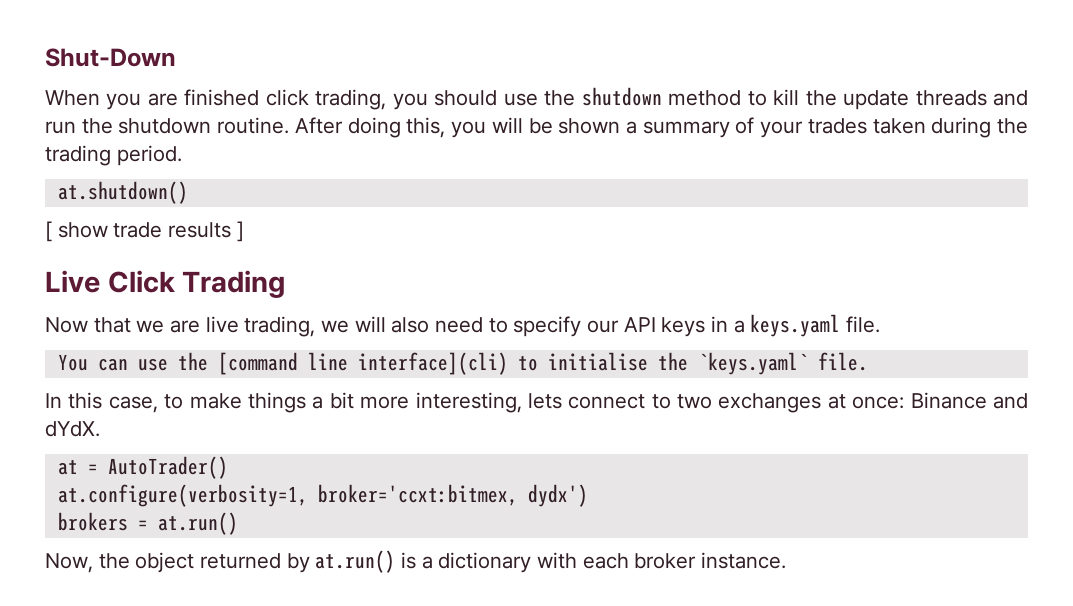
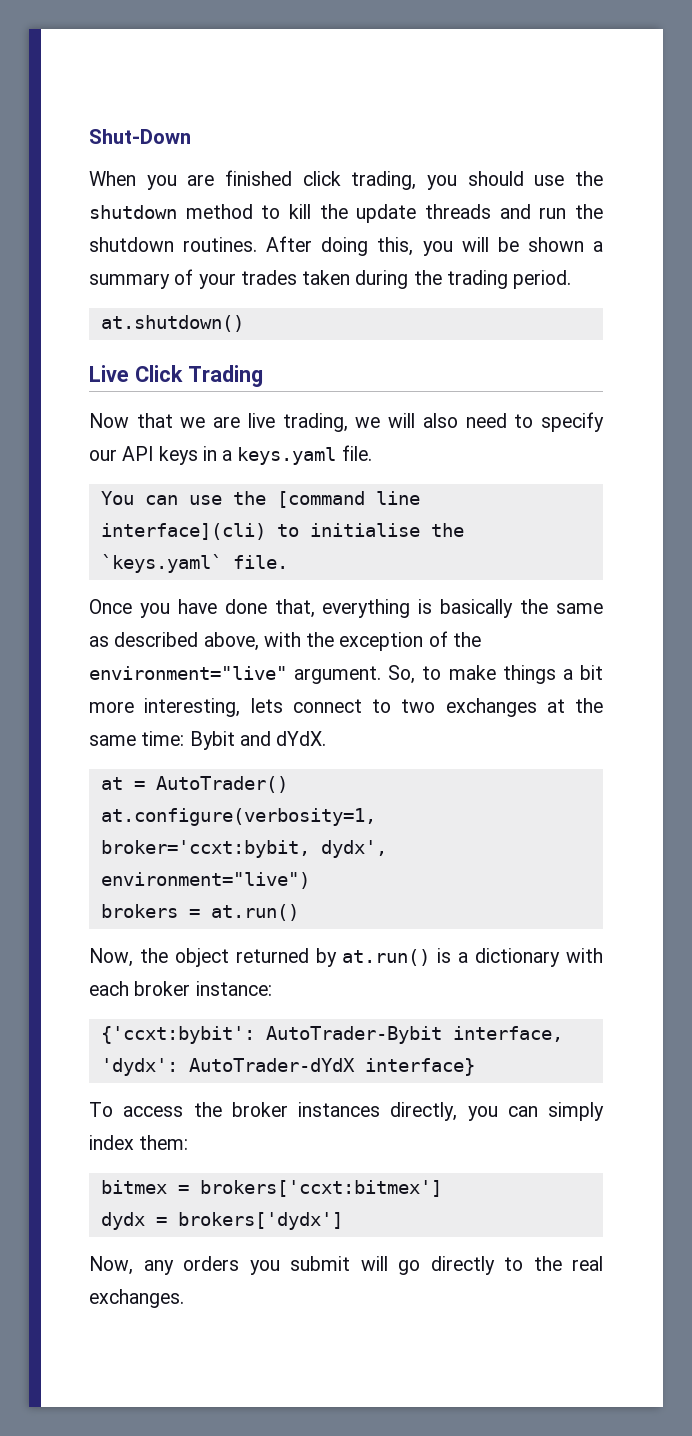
[217,117,290,134] routine. -> [183,237,258,252] routines.
[45,221,244,242] // [ show trade results ] -> (244, 323) none
[45,392,158,413] In this case, -> [89,599,604,618] [89,631,481,651] [89,665,416,684] Once you have done that, everything is basically the same as described above, with the exception of the environment="live" argument. So,
[852,392,987,409] once: Binance -> [575,698,603,713] [89,731,235,750] the same time: Bybit
[317,484,588,507] broker='ccxt:bitmex, dydx') -> [100,840,387,858] [100,872,310,889] broker='ccxt:bybit, dydx', environment="live")
[701,552,787,569] instance. -> [195,981,272,996] [100,1026,563,1044] [100,1058,475,1076] [89,1102,604,1121] [89,1135,189,1150] [100,1180,442,1197] [100,1212,343,1230] [89,1256,603,1275] [89,1289,184,1308] instance: // {'ccxt:bybit': AutoTrader-Bybit interface, 'dydx': AutoTrader-dYdX interface} // To access the broker instances directly, you can simply index them: // bitmex = brokers['ccxt:bitmex'] // dydx = brokers['dydx'] // Now, any orders you submit will go directly to the real exchanges.

